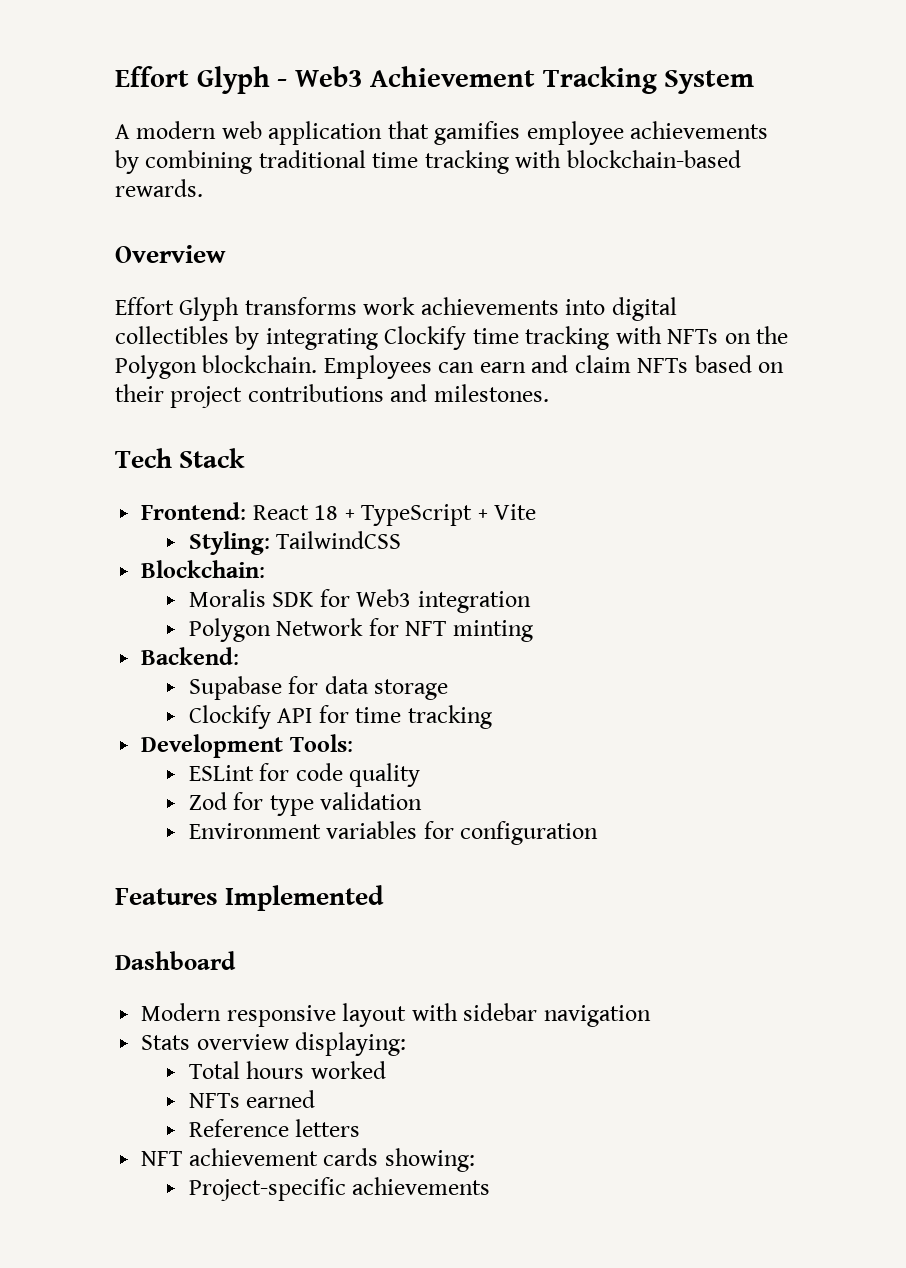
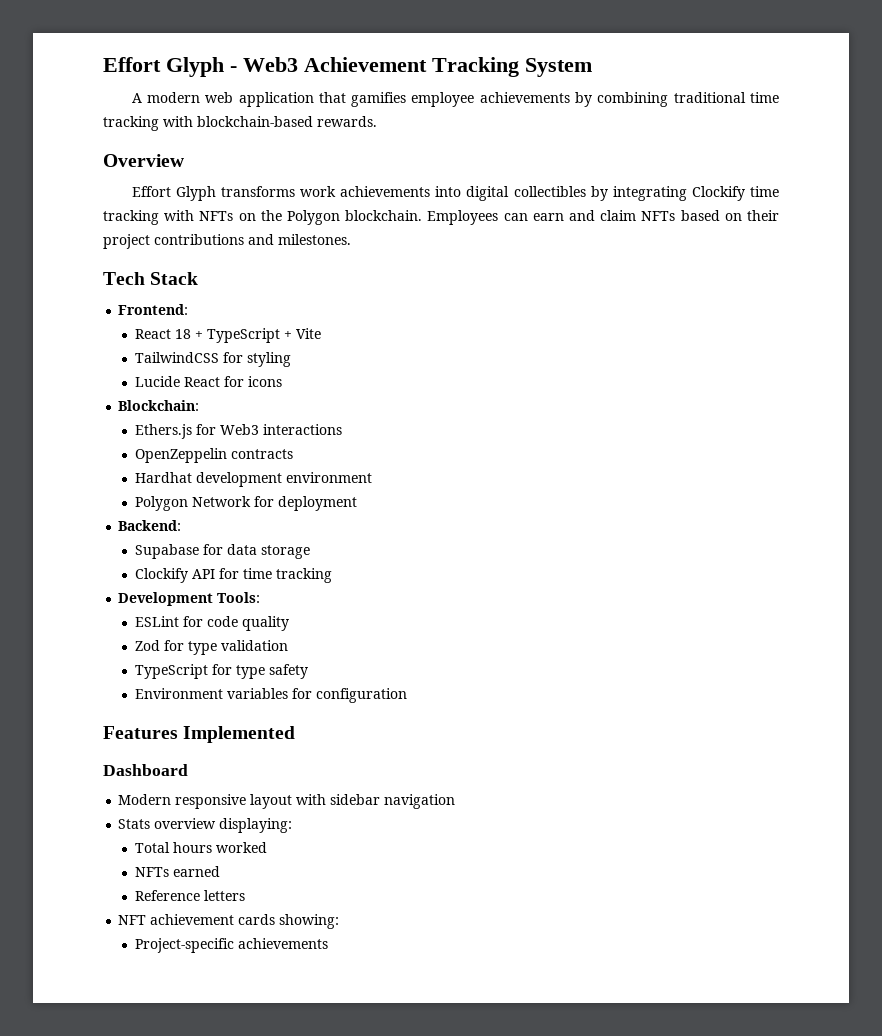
(247, 511) none -> (189, 309) //
[188,531,270,555] Styling: -> (321, 333) none
[141,560,266,578] [188,589,531,613] // Blockchain: // Moralis SDK for Web3 integration -> [222,352,291,367] [134,376,282,387] [118,400,200,411] [134,424,342,439] [134,448,293,463] [134,472,372,487] for styling // Lucide React for icons // Blockchain: // Ethers.js for Web3 interactions // OpenZeppelin contracts // Hardhat development environment
[405,620,533,642] NFT minting -> [277,496,357,511] deployment
(423, 801) none -> [134,664,308,679] // TypeScript for type safety

